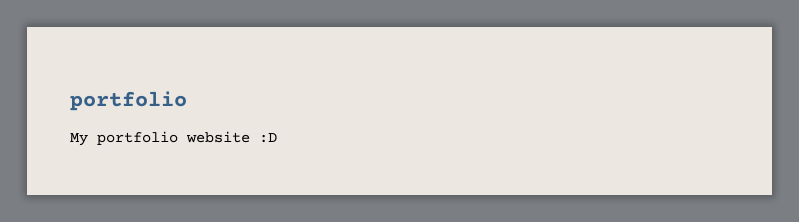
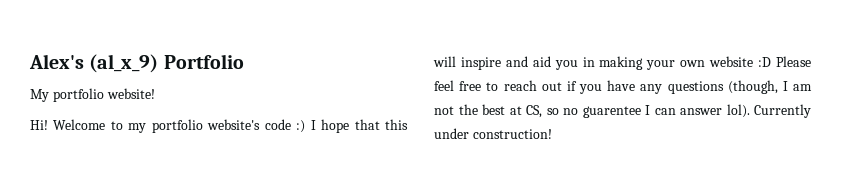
[70,91,187,111] portfolio -> [29,54,244,73] Alex's (al_x_9) Portfolio
[186,131,277,143] website :D -> [106,88,155,99] [30,119,408,133] [433,56,811,70] [434,80,812,94] [434,104,811,118] [434,128,552,139] website! // Hi! Welcome to my portfolio website's code :) I hope that this will inspire and aid you in making your own website :D Please feel free to reach out if you have any questions (though, I am not the best at CS, so no guarentee I can answer lol). Currently under construction!

